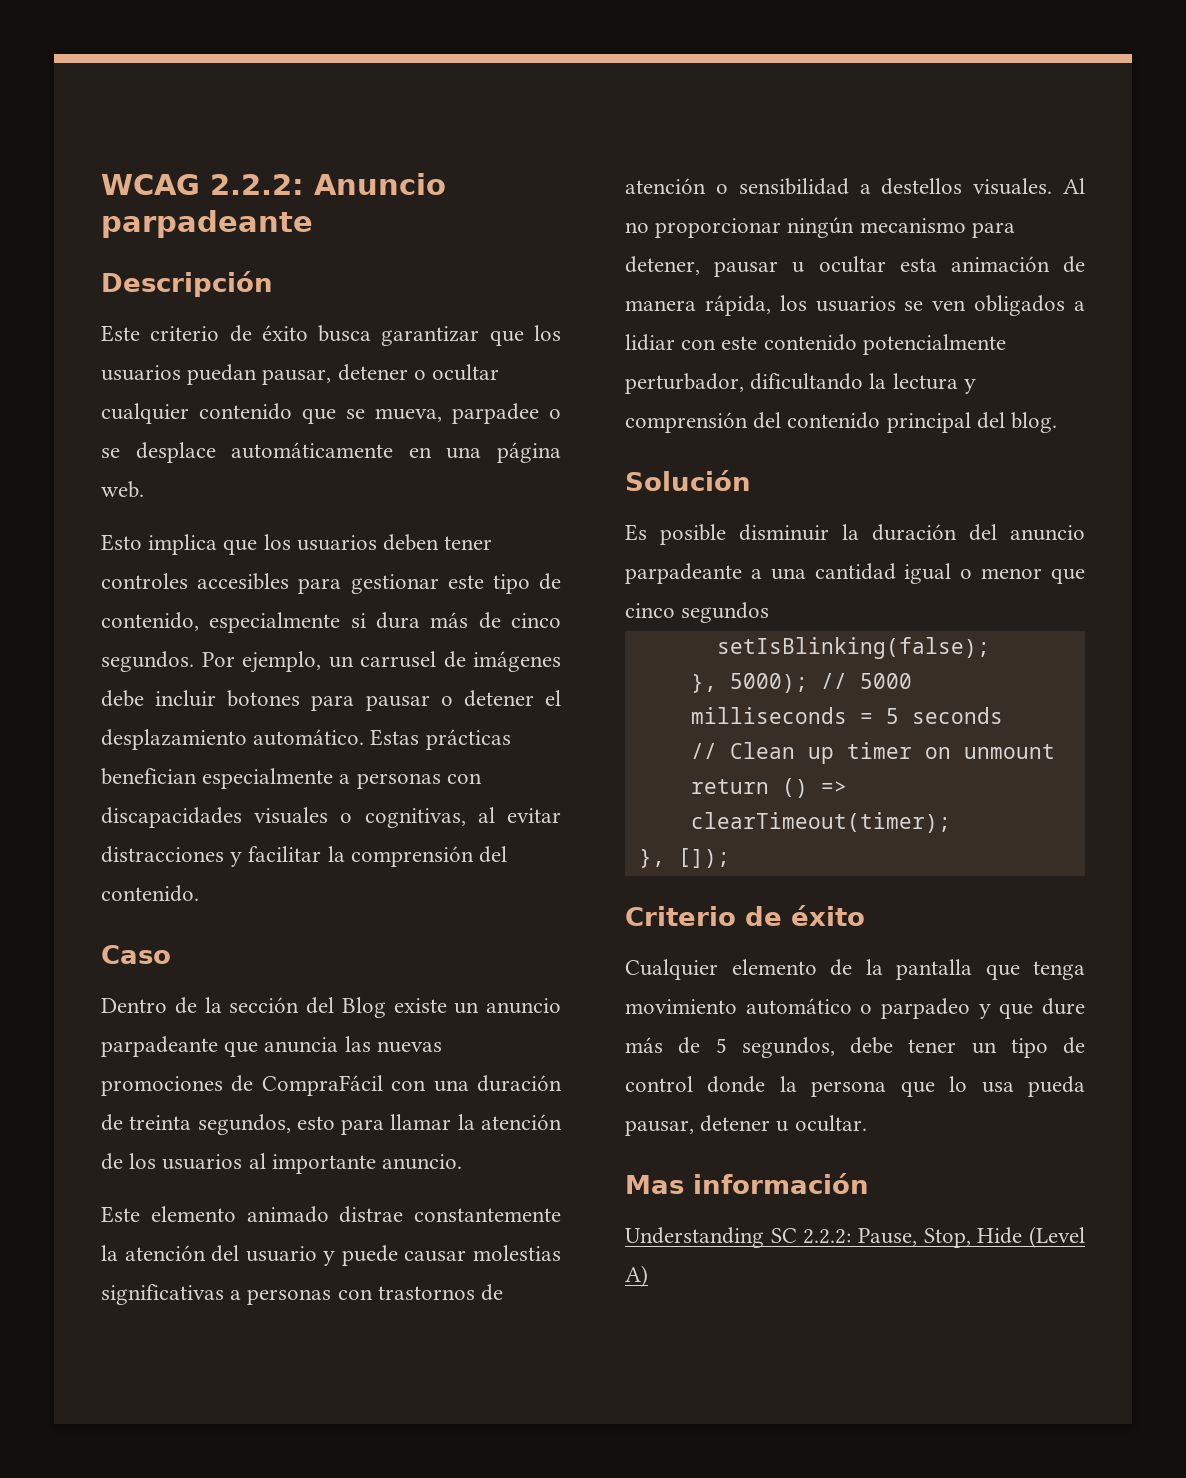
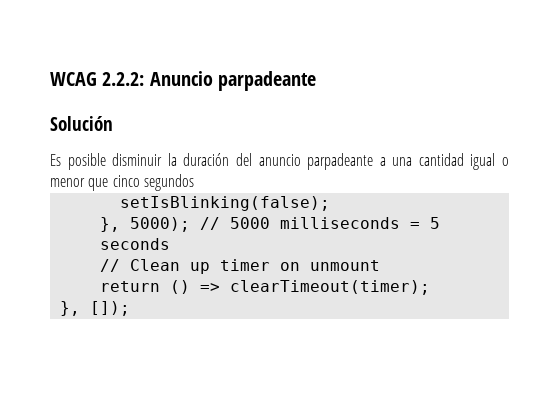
[101,271,273,297] [101,325,561,346] [101,364,500,385] [101,403,561,424] [101,442,561,463] [101,481,144,498] [101,534,493,555] [101,573,561,594] [101,612,561,633] [101,651,561,673] [101,690,561,711] [101,729,511,750] [101,768,482,789] [101,807,561,828] [101,846,508,867] [101,885,199,902] [101,945,171,964] [101,997,561,1018] [101,1036,442,1057] [101,1075,562,1096] [101,1114,562,1135] [101,1153,463,1174] [101,1206,561,1223] [101,1245,561,1266] [101,1284,504,1305] [625,178,1085,195] [625,217,1015,238] [625,256,1085,277] [625,295,1085,316] [625,334,1006,355] [625,373,976,394] [625,412,1058,433] // Descripción // Este criterio de éxito busca garantizar que los usuarios puedan pausar, detener o ocultar cualquier contenido que se mueva, parpadee o se desplace automáticamente en una página web. // Esto implica que los usuarios deben tener controles accesibles para gestionar este tipo de contenido, especialmente si dura más de cinco segundos. Por ejemplo, un carrusel de imágenes debe incluir botones para pausar o detener el desplazamiento automático. Estas prácticas benefician especialmente a personas con discapacidades visuales o cognitivas, al evitar distracciones y facilitar la comprensión del contenido. // Caso // Dentro de la sección del Blog existe un anuncio parpadeante que anuncia las nuevas promociones de CompraFácil con una duración de treinta segundos, esto para llamar la atención de los usuarios al importante anuncio. // Este elemento animado distrae constantemente la atención del usuario y puede causar molestias significativas a personas con trastornos de atención o sensibilidad a destellos visuales. Al no proporcionar ningún mecanismo para detener, pausar u ocultar esta animación de manera rápida, los usuarios se ven obligados a lidiar con este contenido potencialmente perturbador, dificultando la lectura y comprensión del contenido principal del blog. -> (317, 81) none
[625,905,865,926] [625,959,1085,980] [625,998,1085,1019] [625,1037,1085,1058] [625,1076,1085,1097] [625,1115,867,1136] [625,1173,869,1194] [625,1226,1085,1248] [625,1265,648,1287] // Criterio de éxito // Cualquier elemento de la pantalla que tenga movimiento automático o parpadeo y que dure más de 5 segundos, debe tener un tipo de control donde la persona que lo usa pueda pausar, detener u ocultar. // Mas información // Understanding SC 2.2.2: Pause, Stop, Hide (Level A) -> (130, 308) none

